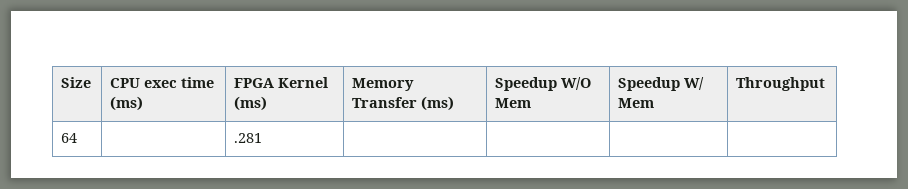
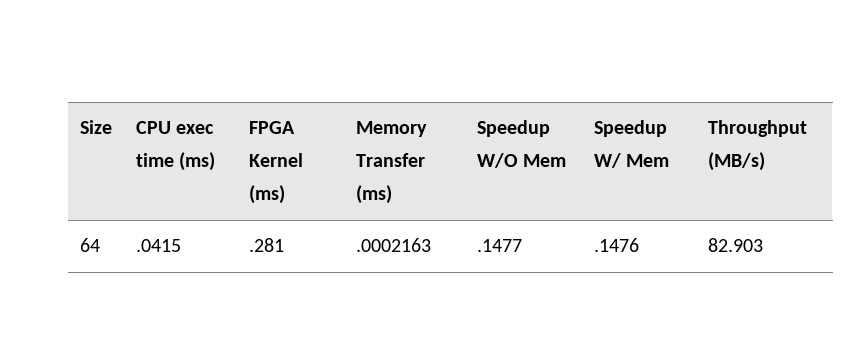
(826, 84) none -> [707,152,765,171] (MB/s)
(78, 138) none -> [135,239,181,252] .0415
(263, 138) | | | -> [355,238,431,252] [476,239,522,252] [593,238,639,252] [707,238,763,252] .0002163 | .1477 | .1476 | 82.903

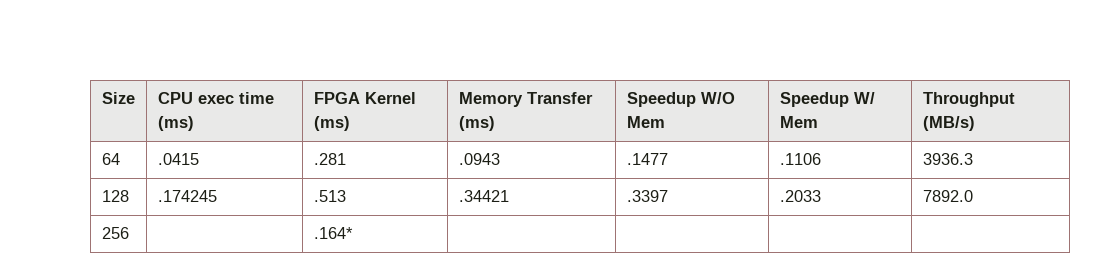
[355,238,431,252] .0002163 -> [458,153,500,165] .0943
[593,238,639,252] [707,238,763,252] .1476 | 82.903 -> [779,153,821,165] [922,153,973,165] [101,190,129,202] [157,190,217,202] [313,190,346,202] [458,190,509,202] [626,190,668,202] [779,190,821,202] [922,190,973,202] [101,227,129,239] [313,227,353,239] .1106 | 3936.3 // 128 | .174245 | .513 | .34421 | .3397 | .2033 | 7892.0 // 256 | | .164* | | | |

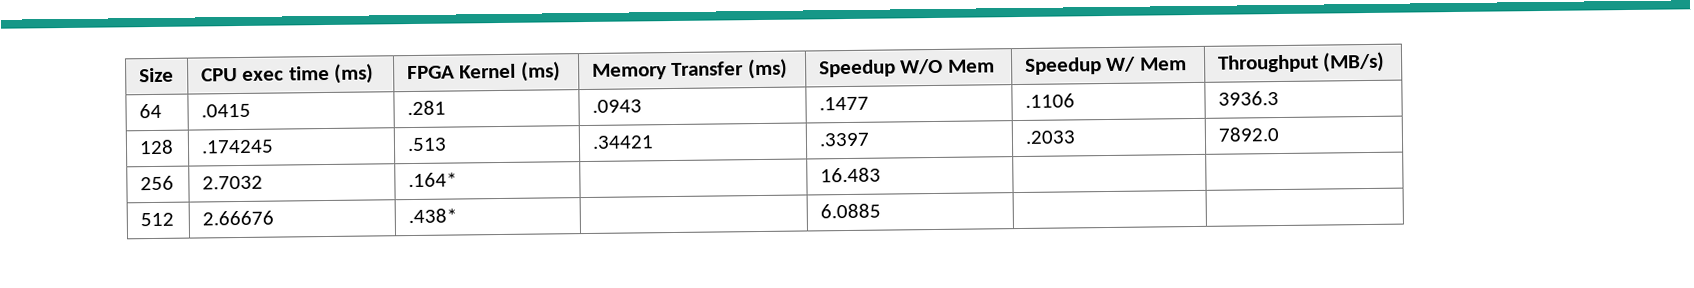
(129, 233) none -> [201,175,263,190] 2.7032
(353, 233) none -> [819,167,881,183] [139,212,174,227] [201,210,274,226] [407,208,457,224] [819,203,881,219] 16.483 | | // 512 | 2.66676 | .438* | | 6.0885

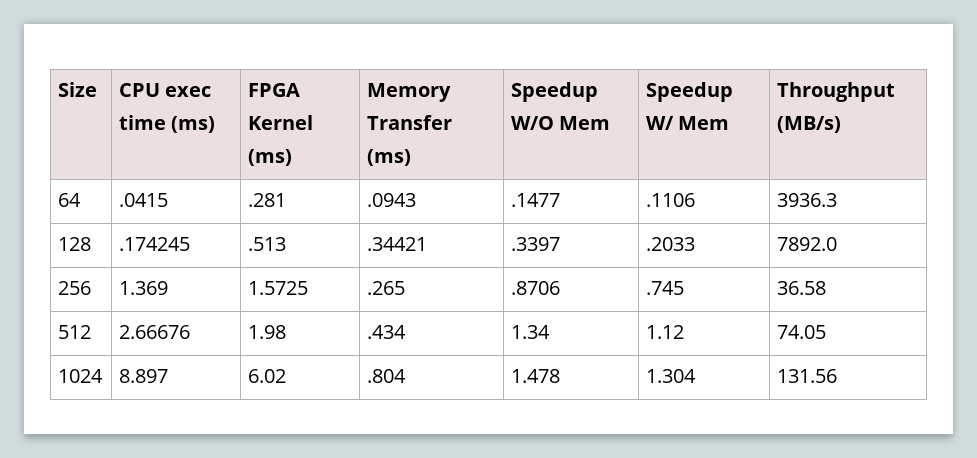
[201,175,263,190] [407,172,457,188] [819,167,881,183] [139,212,174,227] [201,210,274,226] [407,208,457,224] [819,203,881,219] 2.7032 | .164* | | 16.483 | | // 512 | 2.66676 | .438* | | 6.0885 | | -> [119,281,169,295] [248,281,309,295] [367,281,406,295] [511,281,561,295] [646,281,685,295] [777,281,827,295] [58,325,92,339] [119,325,191,339] [248,325,287,339] [367,325,407,339] [511,325,551,339] [646,325,685,339] [777,325,827,339] [58,369,104,383] [119,369,169,383] [248,369,287,383] [367,369,407,383] [511,369,561,383] [646,369,697,383] [777,369,838,383] 1.369 | 1.5725 | .265 | .8706 | .745 | 36.58 // 512 | 2.66676 | 1.98 | .434 | 1.34 | 1.12 | 74.05 // 1024 | 8.897 | 6.02 | .804 | 1.478 | 1.304 | 131.56

